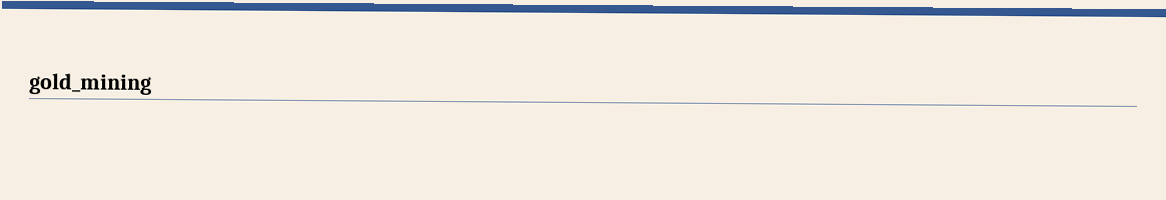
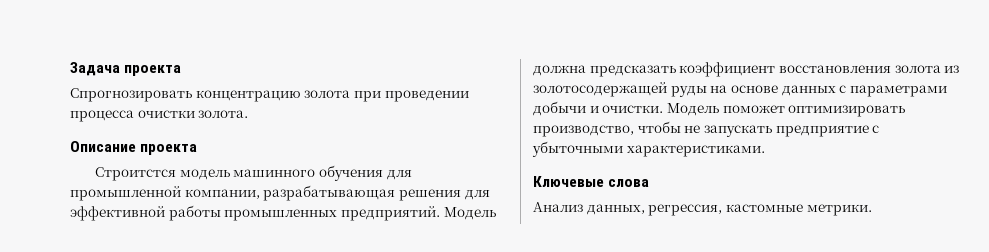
[29,73,152,95] gold_mining -> [70,62,182,76] [70,88,469,102] [70,110,249,122] [70,141,198,155] [95,165,412,181] [70,185,490,201] [70,205,496,221] [533,62,960,77] [533,82,947,97] [533,101,906,117] [533,121,880,137] [532,141,765,157] [533,176,650,187] [533,202,872,216] Задача проекта // Спрогнозировать концентрацию золота при проведении процесса очистки золота. // Описание проекта // Строитстся модель машинного обучения для промышленной компании, разрабатывающая решения для эффективной работы промышленных предприятий. Модель должна предсказать коэффициент восстановления золота из золотосодержащей руды на основе данных с параметрами добычи и очистки. Модель поможет оптимизировать производство, чтобы не запускать предприятие с убыточными характеристиками. // Ключевые слова // Анализ данных, регрессия, кастомные метрики.

